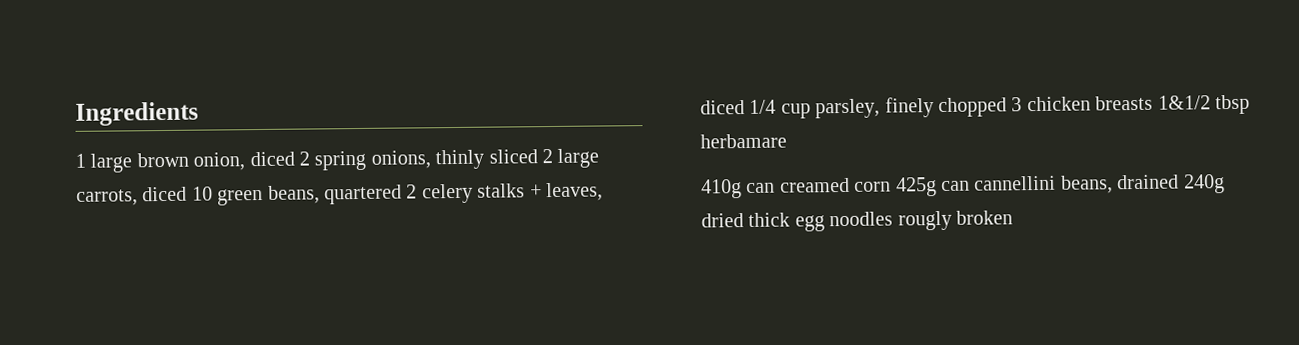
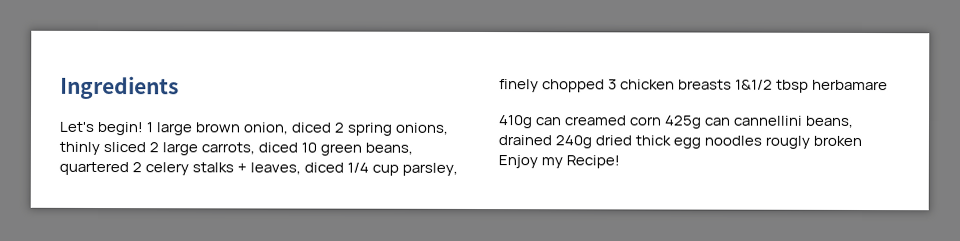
(199, 113) none -> [59,121,144,136] Let's begin!
(1013, 217) none -> [498,155,621,169] Enjoy my Recipe!

